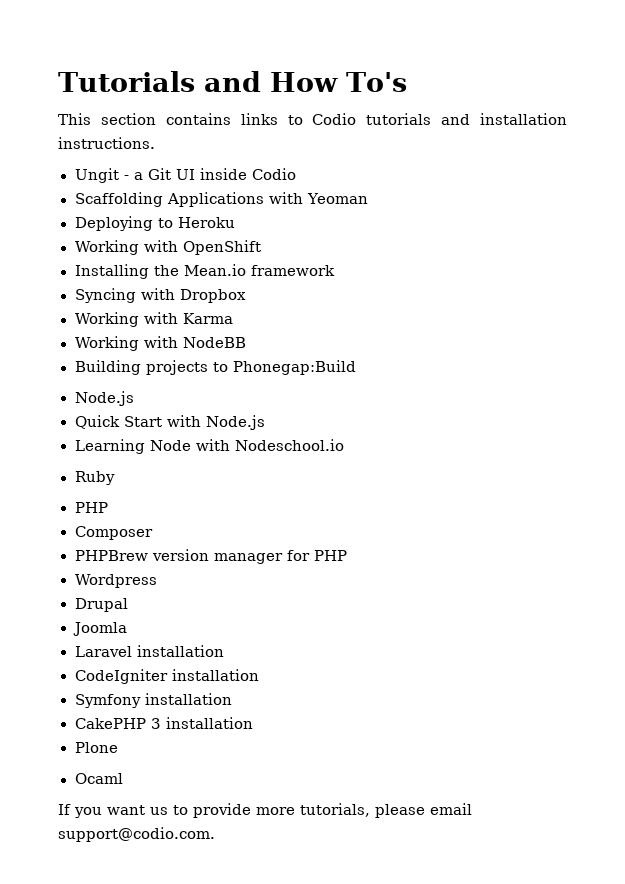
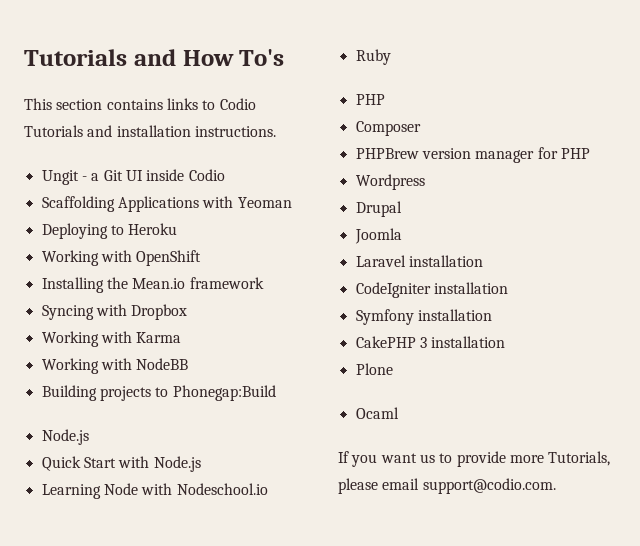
[366,113,432,125] tutorials -> [24,125,83,137] Tutorials
[300,803,370,817] tutorials, -> [548,451,611,466] Tutorials,

